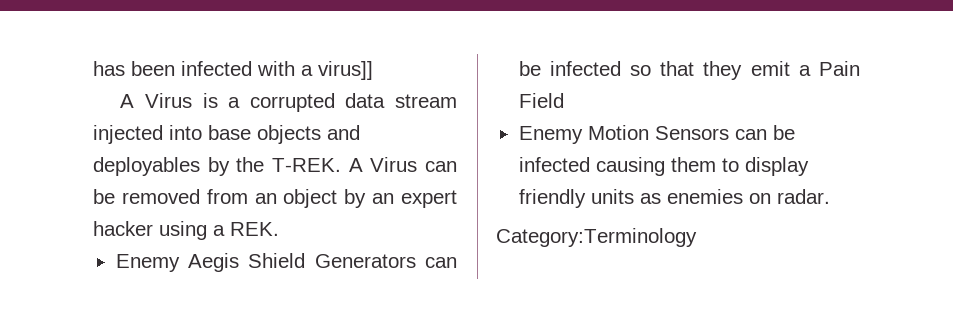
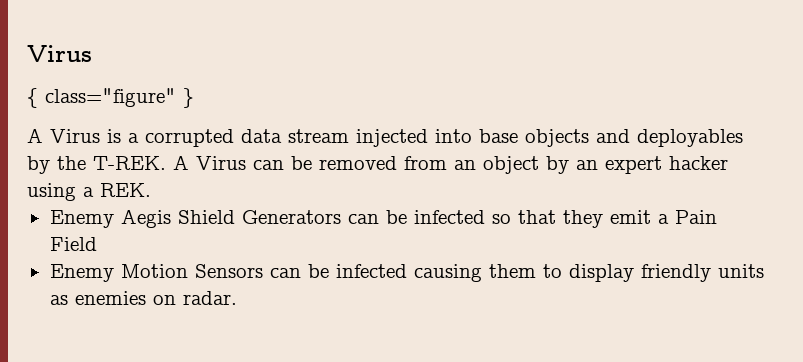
[93,61,373,80] has been infected with a virus]] -> [27,45,92,62] [27,88,194,108] Virus // { class="figure" }
[496,228,697,247] // Category:Terminology -> (237, 298) none

